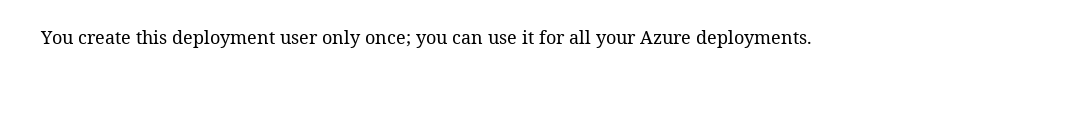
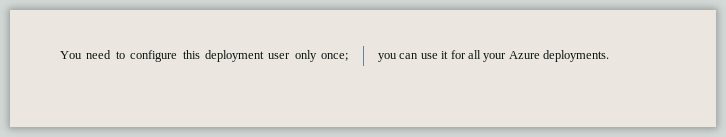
[78,32,131,44] create -> [86,50,178,62] need to configure

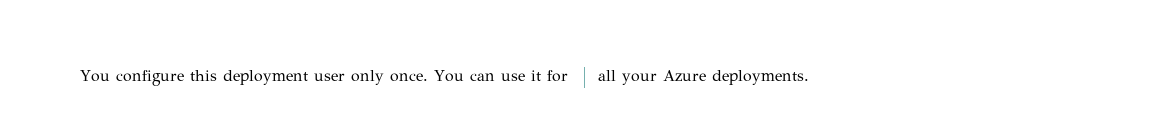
[60,50,125,59] You need to -> [80,70,111,82] You
[321,53,397,62] once; you -> [390,70,465,82] once. You

